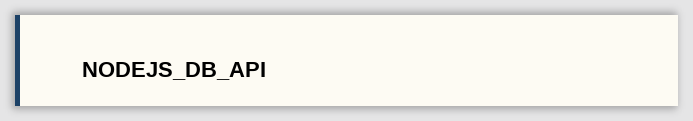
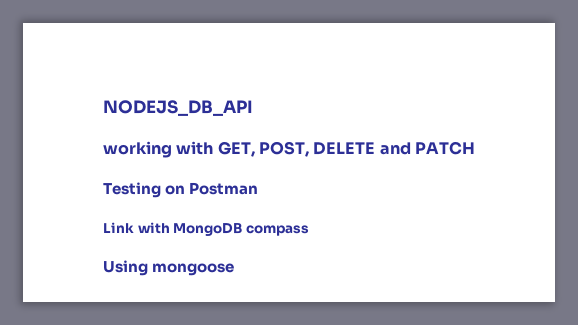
(266, 71) none -> [103,141,475,158] [103,182,259,198] [103,222,309,236] [103,260,235,276] // working with GET, POST, DELETE and PATCH // Testing on Postman // Link with MongoDB compass // Using mongoose

